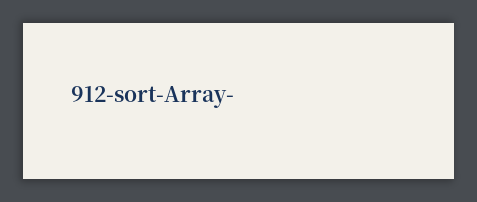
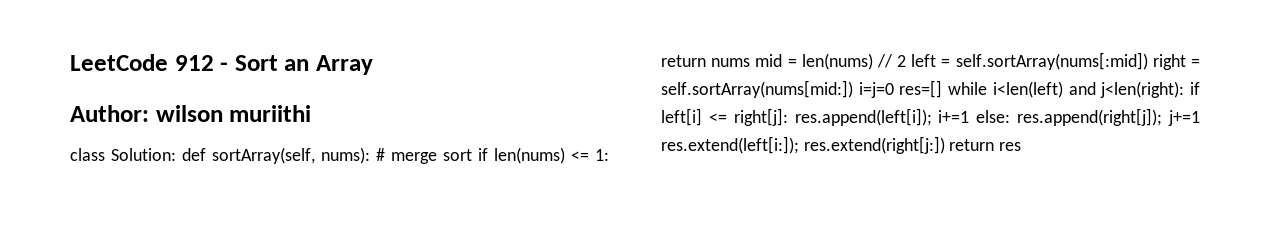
[71,86,234,108] 912-sort-Array- -> [70,54,374,75] [70,105,312,122] [70,147,609,164] [661,52,1200,70] [661,80,1200,98] [661,108,1200,126] [661,136,1022,154] LeetCode 912 - Sort an Array // Author: wilson muriithi // class Solution: def sortArray(self, nums): # merge sort if len(nums) <= 1: return nums mid = len(nums) // 2 left = self.sortArray(nums[:mid]) right = self.sortArray(nums[mid:]) i=j=0 res=[] while i<len(left) and j<len(right): if left[i] <= right[j]: res.append(left[i]); i+=1 else: res.append(right[j]); j+=1 res.extend(left[i:]); res.extend(right[j:]) return res

